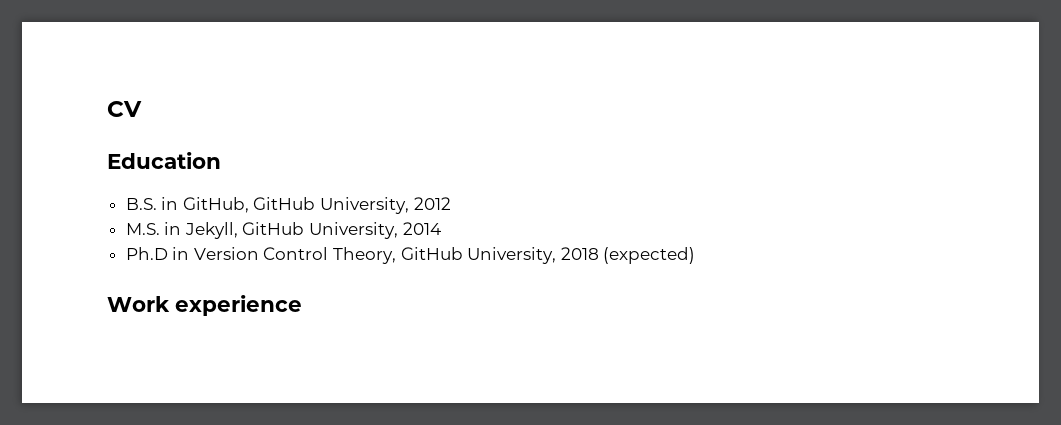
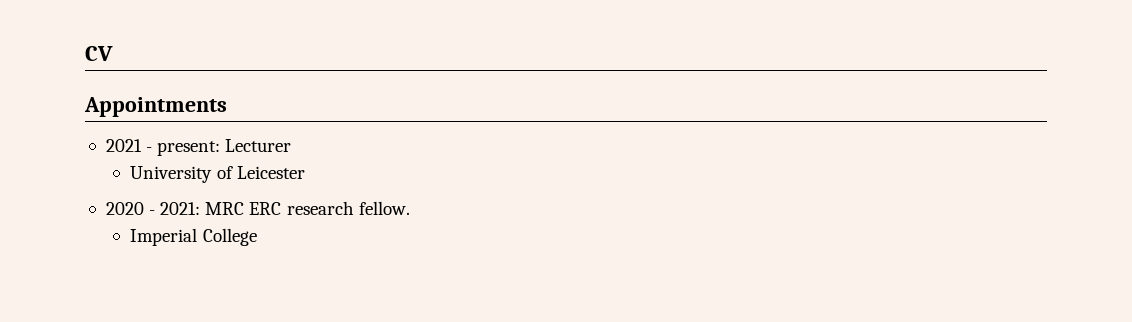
[107,152,221,169] [125,197,451,214] [125,222,441,239] [125,247,696,264] [107,295,302,316] Education // B.S. in GitHub, GitHub University, 2012 // M.S. in Jekyll, GitHub University, 2014 // Ph.D in Version Control Theory, GitHub University, 2018 (expected) // Work experience -> [84,97,227,117] [105,139,292,156] [130,166,305,183] [105,201,410,215] [130,228,257,246] Appointments // 2021 - present: Lecturer // University of Leicester // 2020 - 2021: MRC ERC research fellow. // Imperial College

